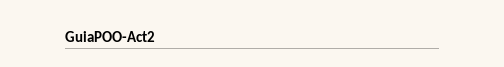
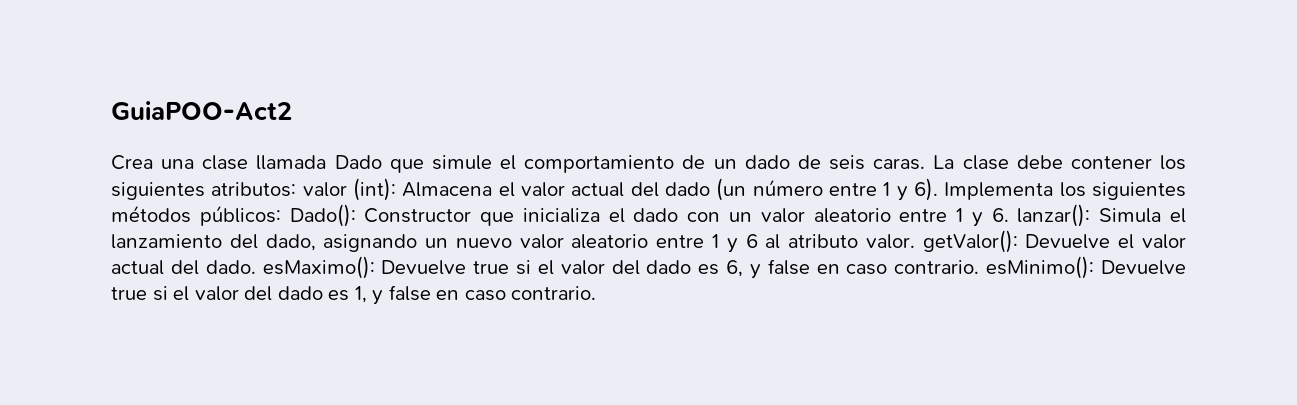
(155, 36) none -> [111,155,1186,173] [111,178,1187,201] [111,204,1187,227] [111,230,1187,253] [111,256,1187,279] [111,285,597,305] // Crea una clase llamada Dado que simule el comportamiento de un dado de seis caras. La clase debe contener los siguientes atributos: valor (int): Almacena el valor actual del dado (un número entre 1 y 6). Implementa los siguientes métodos públicos: Dado(): Constructor que inicializa el dado con un valor aleatorio entre 1 y 6. lanzar(): Simula el lanzamiento del dado, asignando un nuevo valor aleatorio entre 1 y 6 al atributo valor. getValor(): Devuelve el valor actual del dado. esMaximo(): Devuelve true si el valor del dado es 6, y false en caso contrario. esMinimo(): Devuelve true si el valor del dado es 1, y false en caso contrario.

